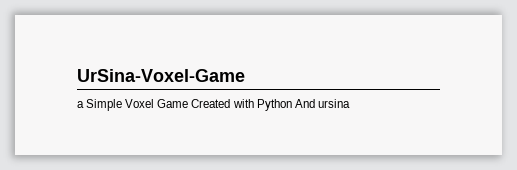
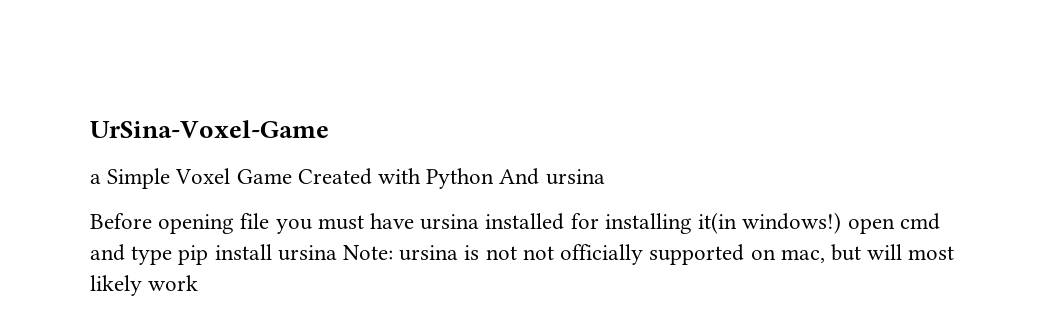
(350, 103) none -> [90,212,940,234] [90,244,955,265] [90,275,199,296] // Before opening file you must have ursina installed for installing it(in windows!) open cmd and type pip install ursina Note: ursina is not not officially supported on mac, but will most likely work

